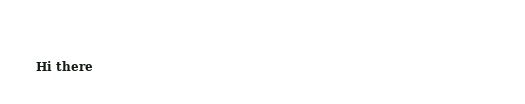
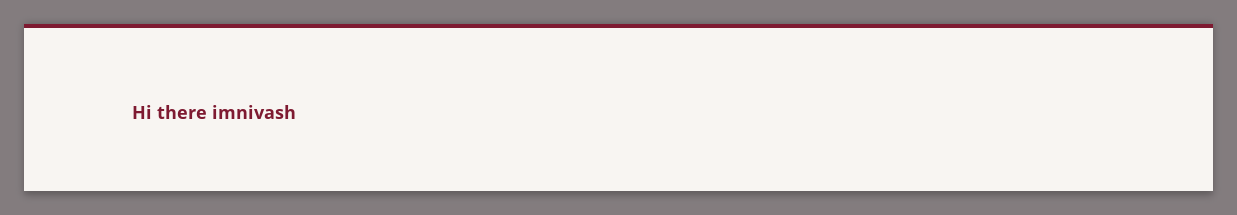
(93, 66) none -> [212,105,296,119] imnivash

